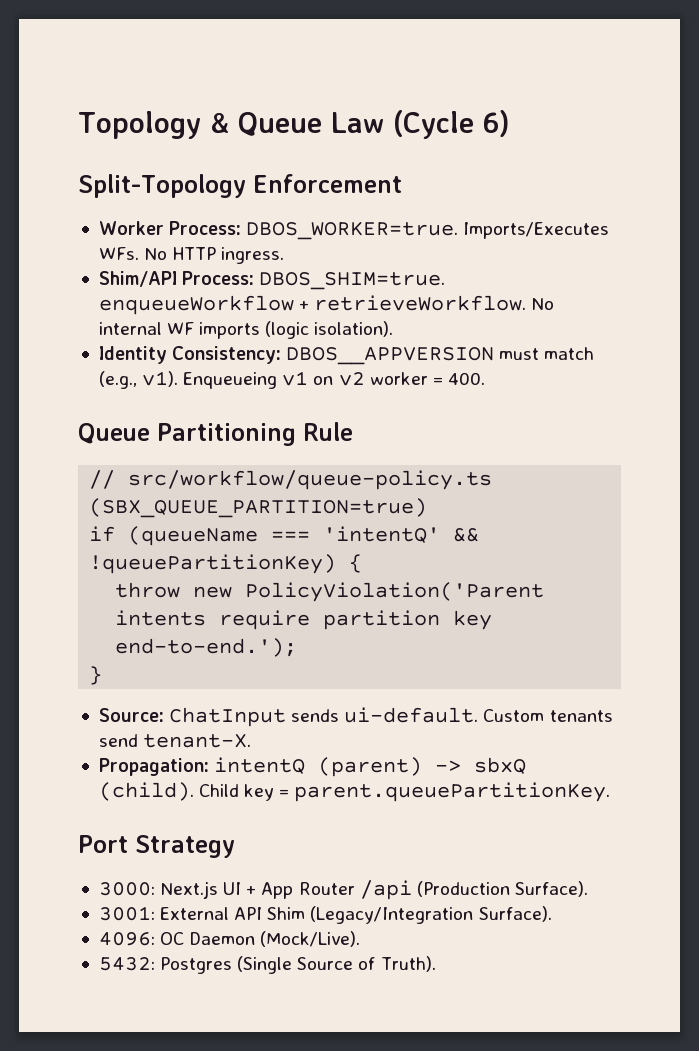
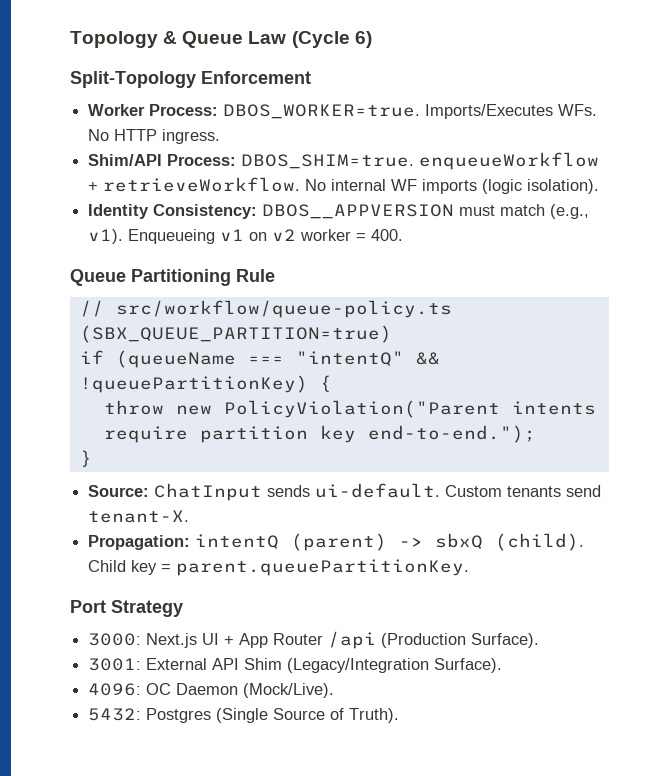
[323,526,441,543] 'intentQ' -> [295,351,404,366] "intentQ"
[245,582,545,602] PolicyViolation('Parent -> [223,400,500,418] PolicyViolation("Parent
[115,638,298,657] end-to-end.'); -> [367,425,536,443] end-to-end.");

